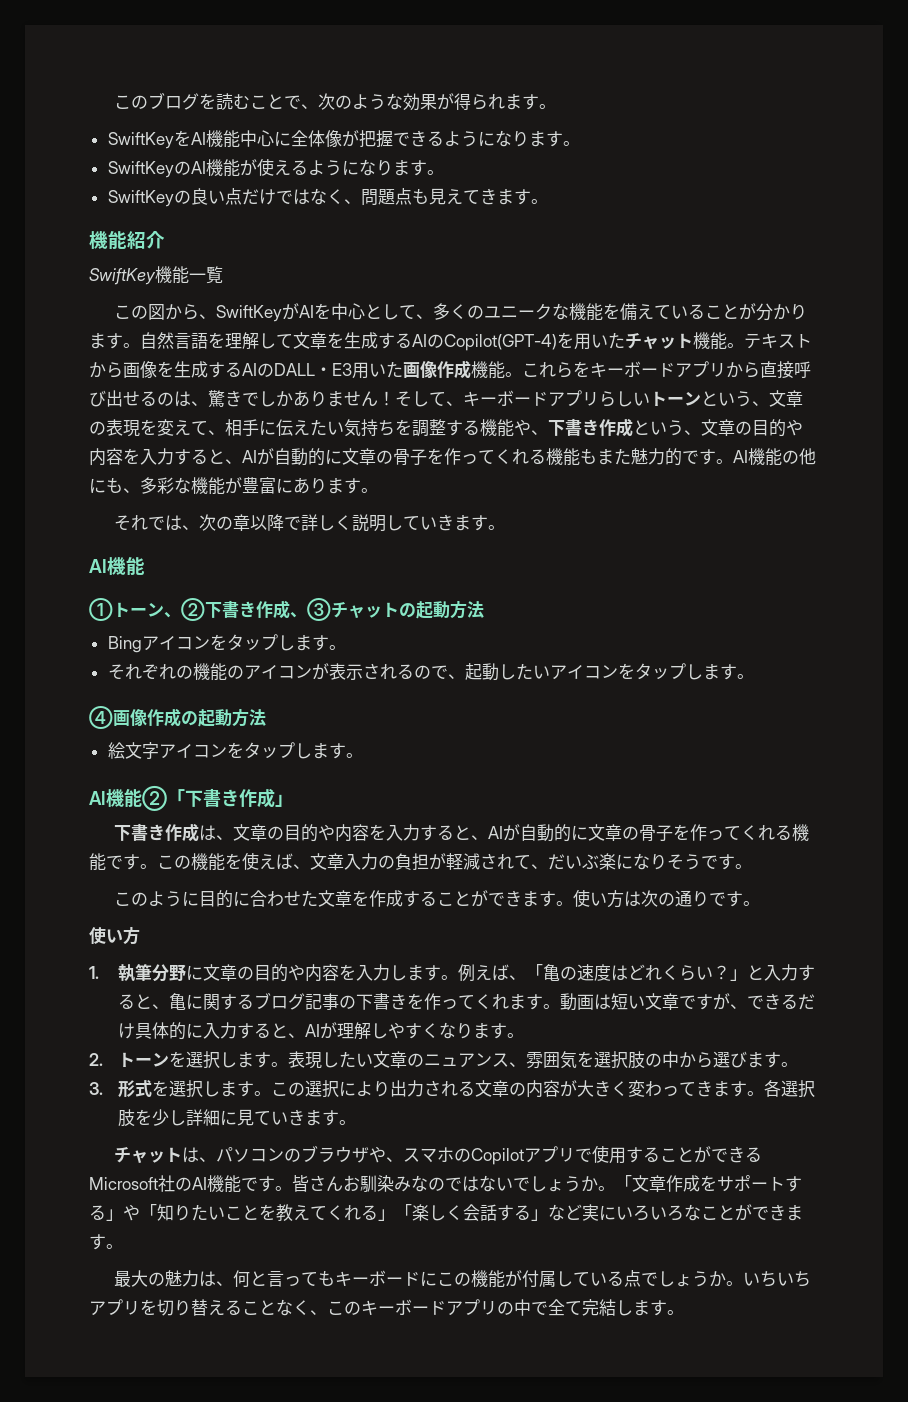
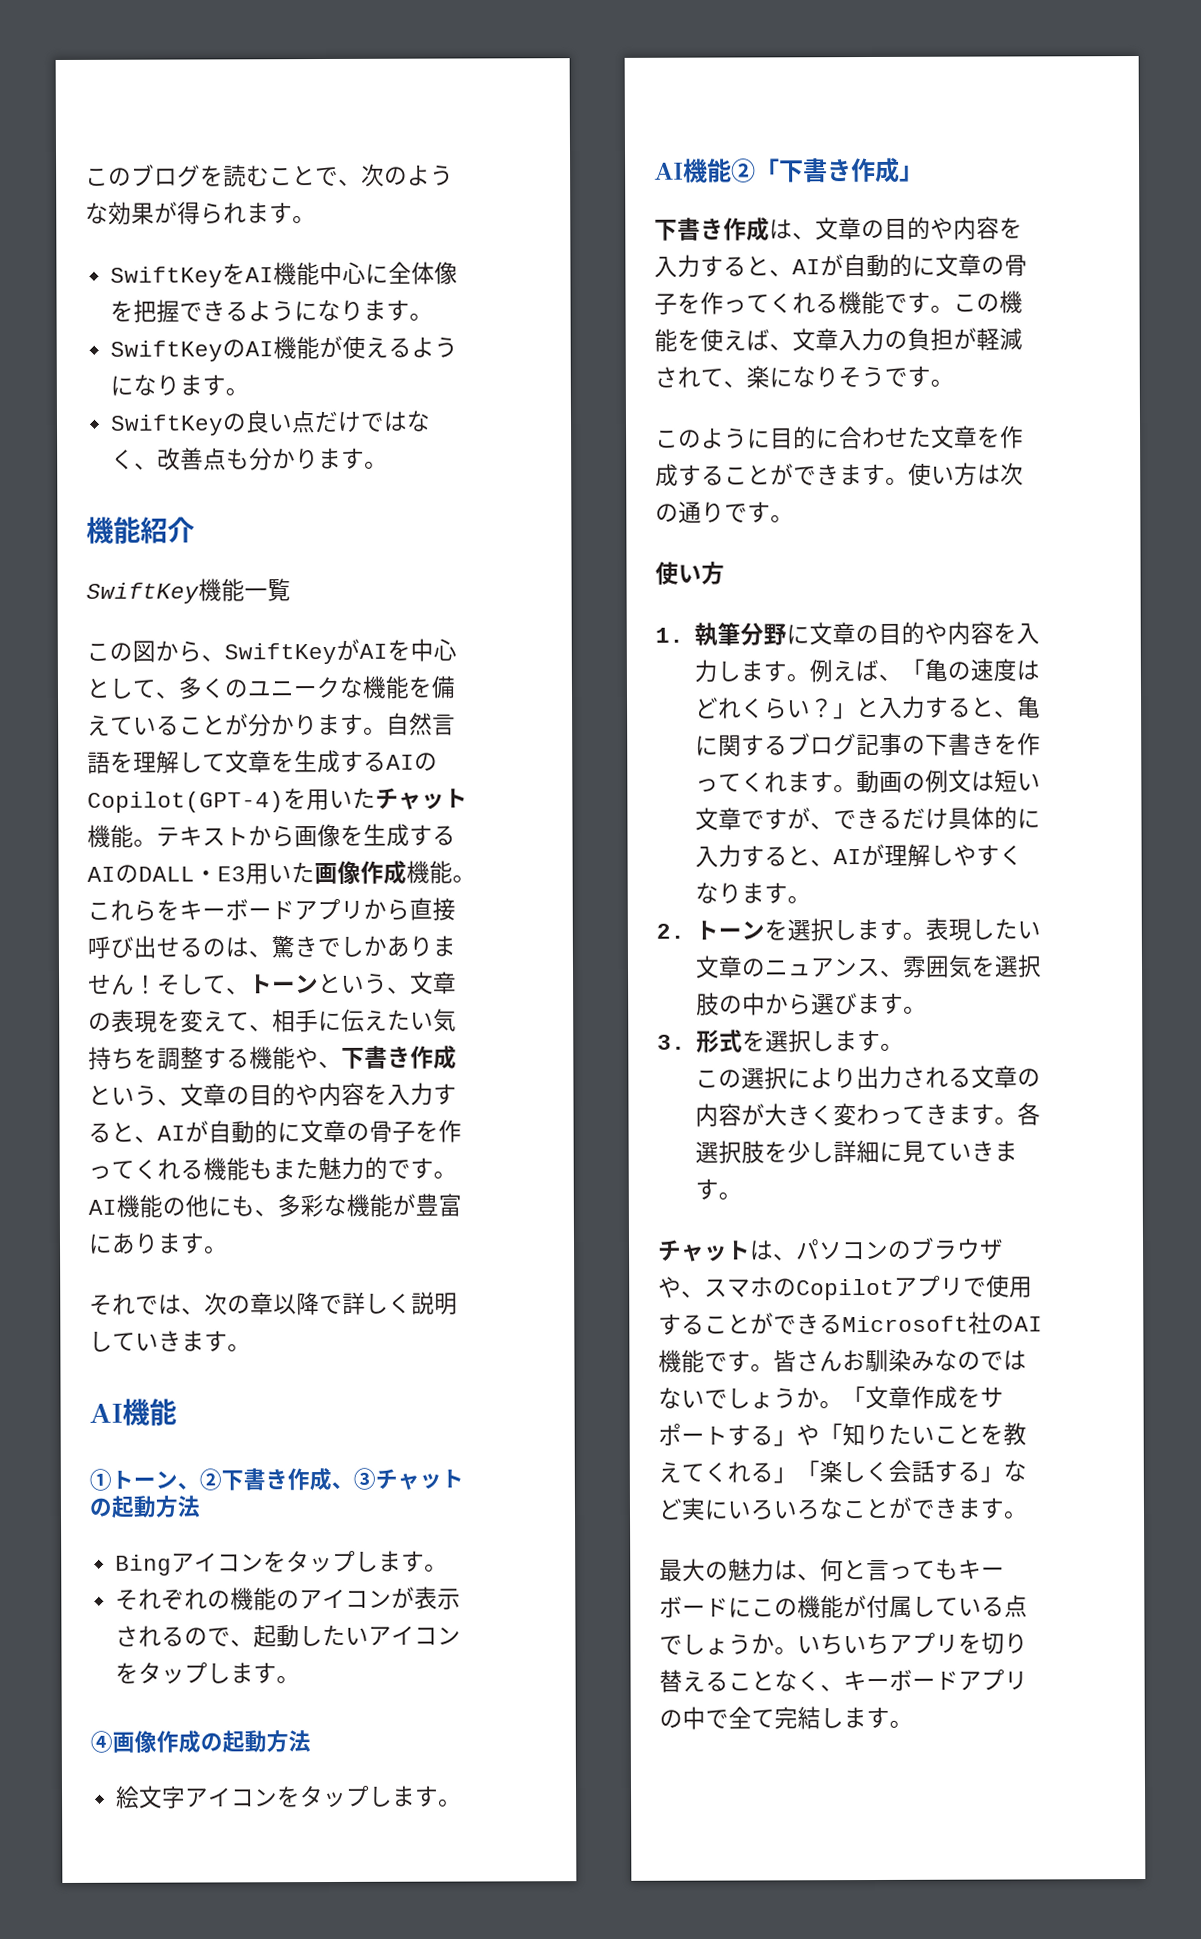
[341,130,359,147] が -> [109,300,134,322] を
[360,188,497,206] 問題点も見えてき -> [156,447,319,471] 改善点も分かり
[463,390,650,407] キーボードアプリらしい -> (250, 991) none
[548,854,599,870] だいぶ -> (747, 384) none
(595, 1002) none -> [902,769,973,793] の例文
(272, 1093) none -> (905, 1046) //
[327,1301,361,1315] この -> (844, 1688) none

